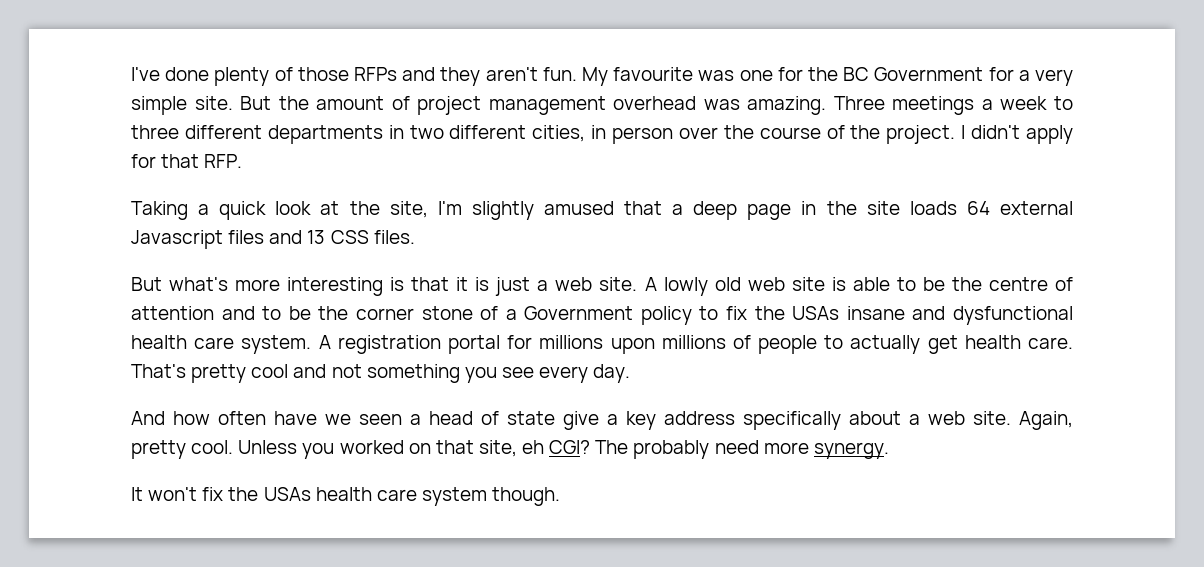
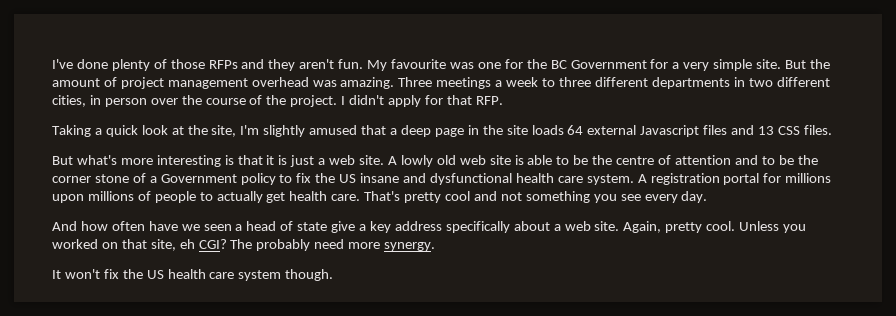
[792,306,840,320] USAs -> [339,174,357,183] US
[263,487,311,501] USAs -> [146,270,164,279] US

